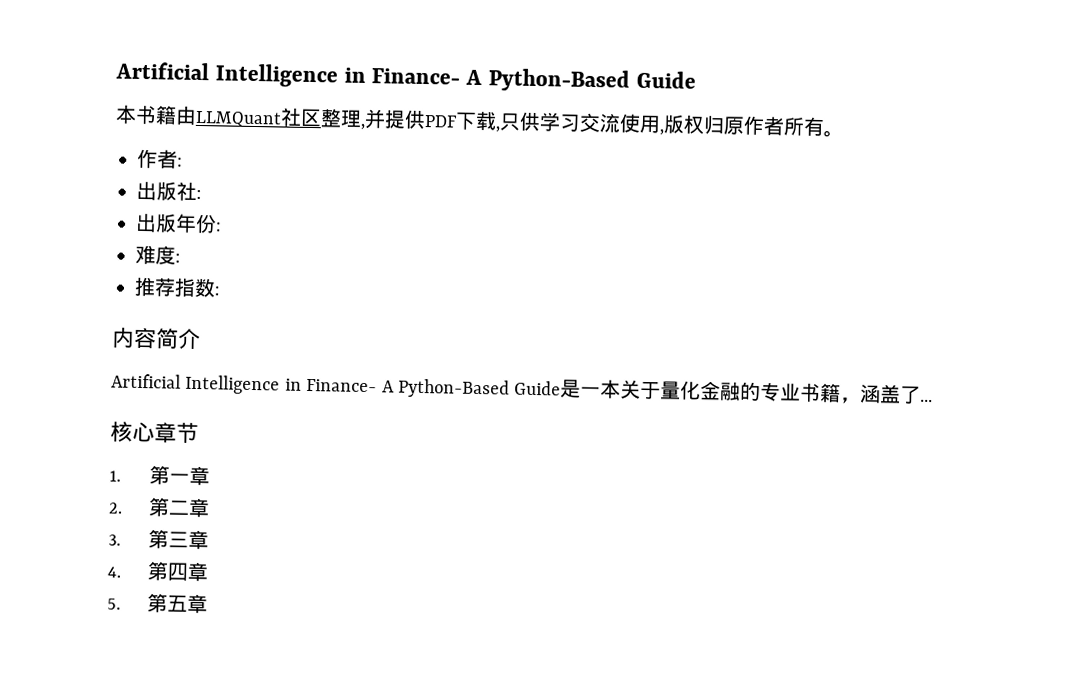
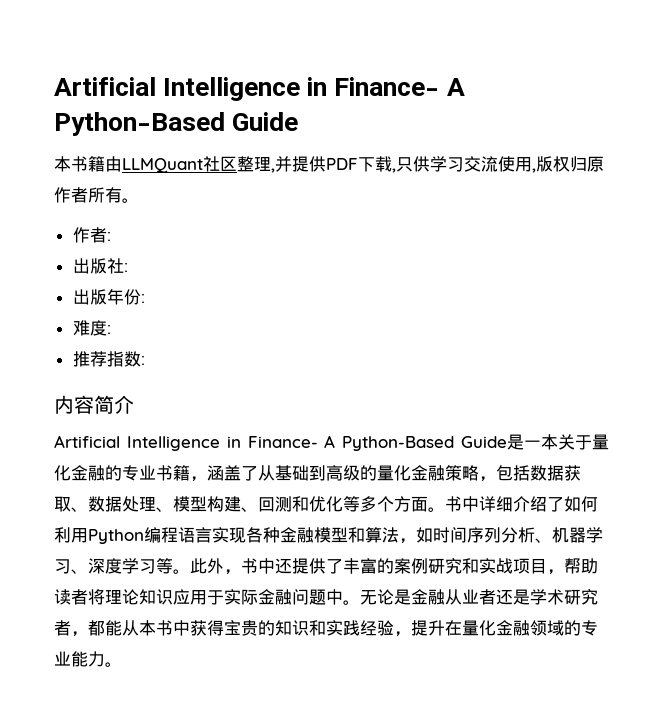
[920,398,934,403] [110,421,199,445] [109,465,210,486] [108,497,210,518] [108,529,209,550] [107,561,209,582] [107,593,208,614] ... // 核心章节 // 1.第一章 // 2.第二章 // 3.第三章 // 4.第四章 // 5.第五章 -> [258,465,581,482] [54,496,598,512] [54,527,603,544] [54,558,598,575] [54,589,598,605] [54,620,598,637] [54,651,122,667] 从基础到高级的量化金融策略，包括数据获取、数据处理、模型构建、回测和优化等多个方面。书中详细介绍了如何利用Python编程语言实现各种金融模型和算法，如时间序列分析、机器学习、深度学习等。此外，书中还提供了丰富的案例研究和实战项目，帮助读者将理论知识应用于实际金融问题中。无论是金融从业者还是学术研究者，都能从本书中获得宝贵的知识和实践经验，提升在量化金融领域的专业能力。

